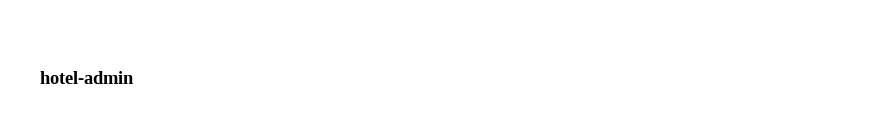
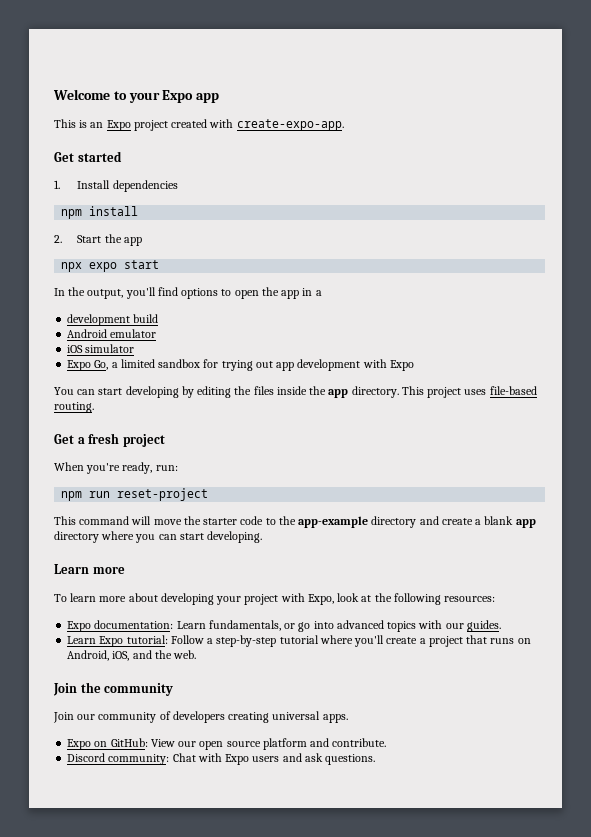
[40,71,134,84] hotel-admin -> [53,89,220,103] [54,119,344,131] [54,151,122,162] [54,180,178,192] [61,206,139,219] [54,234,142,246] [61,260,160,272] [54,287,322,299] [67,314,159,326] [67,329,157,338] [67,344,135,353] [67,359,414,371] [54,386,537,398] [54,402,94,413] [54,433,165,447] [54,462,178,474] [61,488,209,501] [54,516,536,528] [54,531,263,543] [54,564,125,574] [54,593,496,605] [67,620,501,632] [67,635,531,647] [67,650,197,661] [53,682,174,696] [53,711,348,723] [67,738,387,750] [67,753,376,765] Welcome to your Expo app // This is an Expo project created with create-expo-app. // Get started // 1. Install dependencies // npm install // 2. Start the app // npx expo start // In the output, you'll find options to open the app in a // development build // Android emulator // iOS simulator // Expo Go, a limited sandbox for trying out app development with Expo // You can start developing by editing the files inside the app directory. This project uses file-based routing. // Get a fresh project // When you're ready, run: // npm run reset-project // This command will move the starter code to the app-example directory and create a blank app directory where you can start developing. // Learn more // To learn more about developing your project with Expo, look at the following resources: // Expo documentation: Learn fundamentals, or go into advanced topics with our guides. // Learn Expo tutorial: Follow a step-by-step tutorial where you'll create a project that runs on Android, iOS, and the web. // Join the community // Join our community of developers creating universal apps. // Expo on GitHub: View our open source platform and contribute. // Discord community: Chat with Expo users and ask questions.

